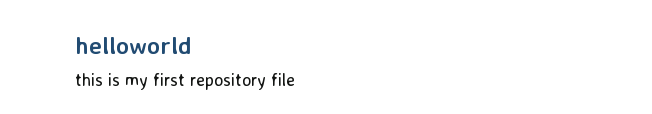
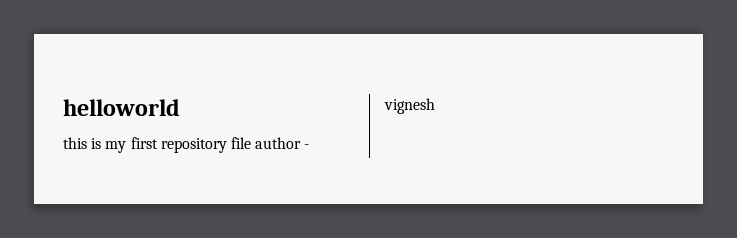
(295, 79) none -> [255,137,310,149] [384,98,435,114] author - vignesh

